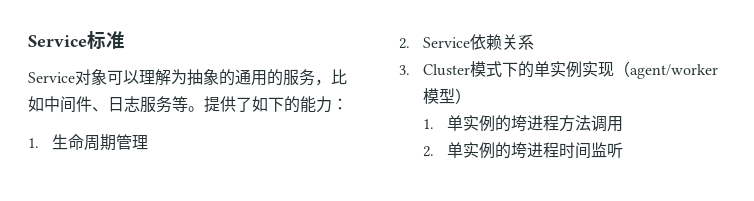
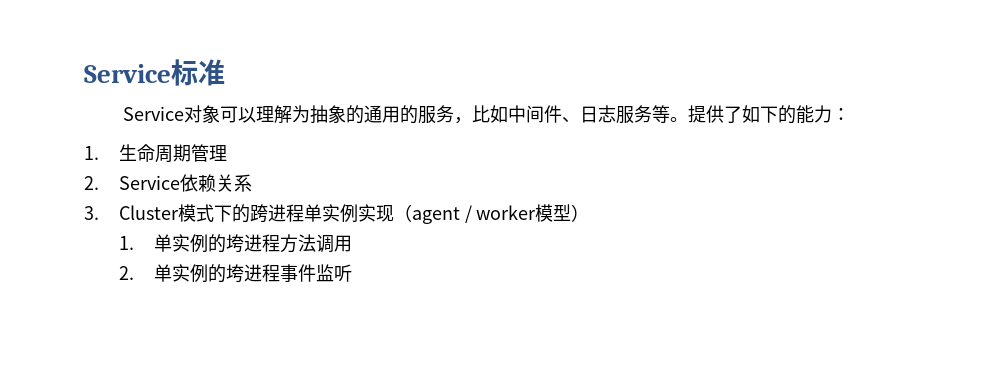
(534, 69) none -> [249,204,304,223] 跨进程
[629,64,718,79] agent/worker -> [411,205,537,224] agent / worker
[558,142,591,159] 时间 -> [279,264,316,282] 事件

